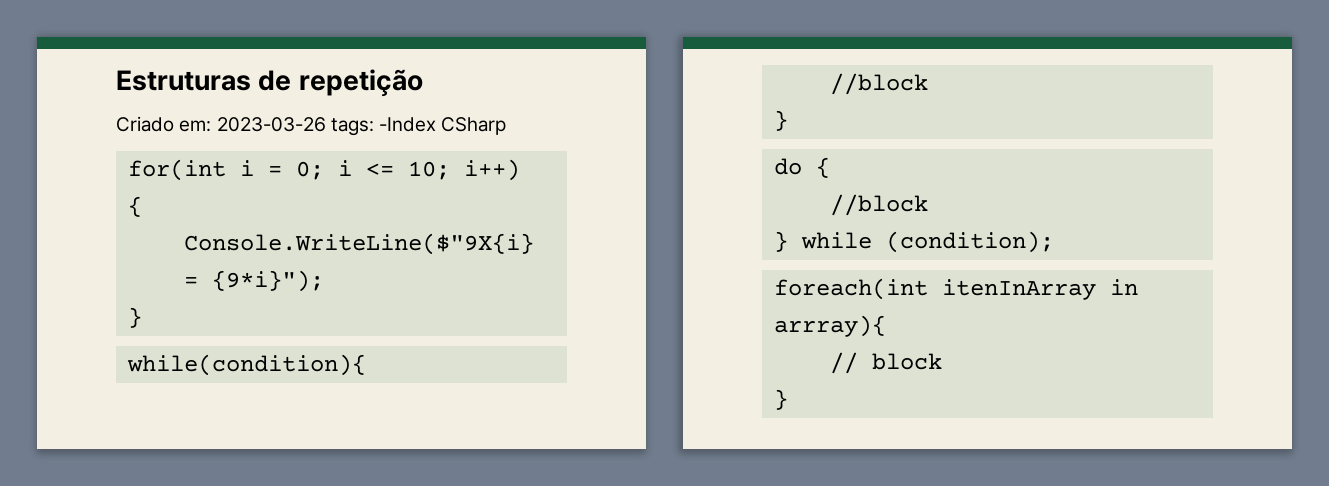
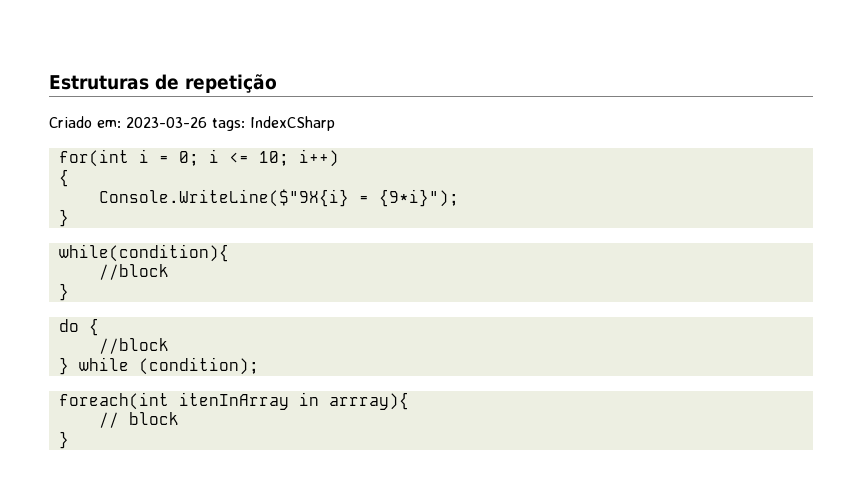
[379,117,507,135] -Index CSharp -> [250,116,335,131] IndexCSharp

